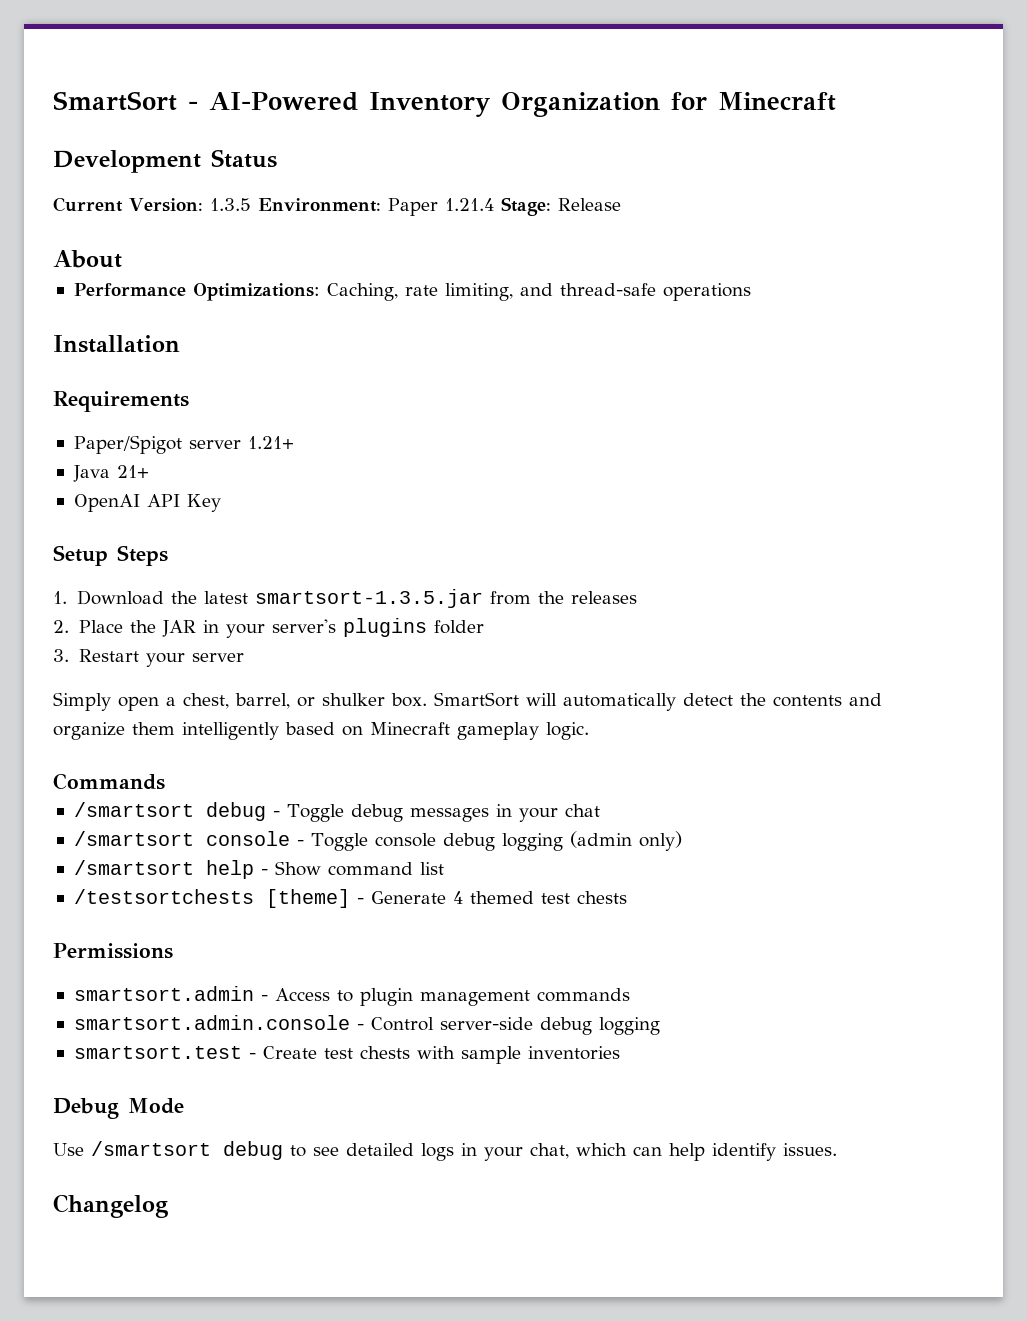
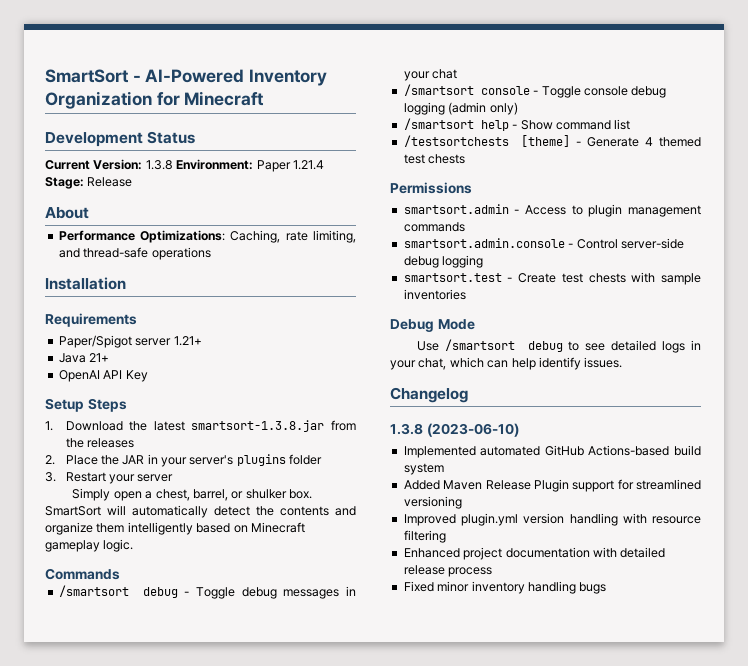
[209,198,251,211] 1.3.5 -> [145,160,173,170] 1.3.8
[254,589,483,608] smartsort-1.3.5.jar -> [191,420,325,432] smartsort-1.3.8.jar
(168, 1206) none -> [390,423,519,437] [403,445,701,458] [403,463,444,475] [403,479,701,492] [403,496,462,509] [403,513,701,526] [403,530,446,543] [403,547,666,560] [403,565,493,577] [403,581,607,594] // 1.3.8 (2023-06-10) // Implemented automated GitHub Actions-based build system // Added Maven Release Plugin support for streamlined versioning // Improved plugin.yml version handling with resource filtering // Enhanced project documentation with detailed release process // Fixed minor inventory handling bugs

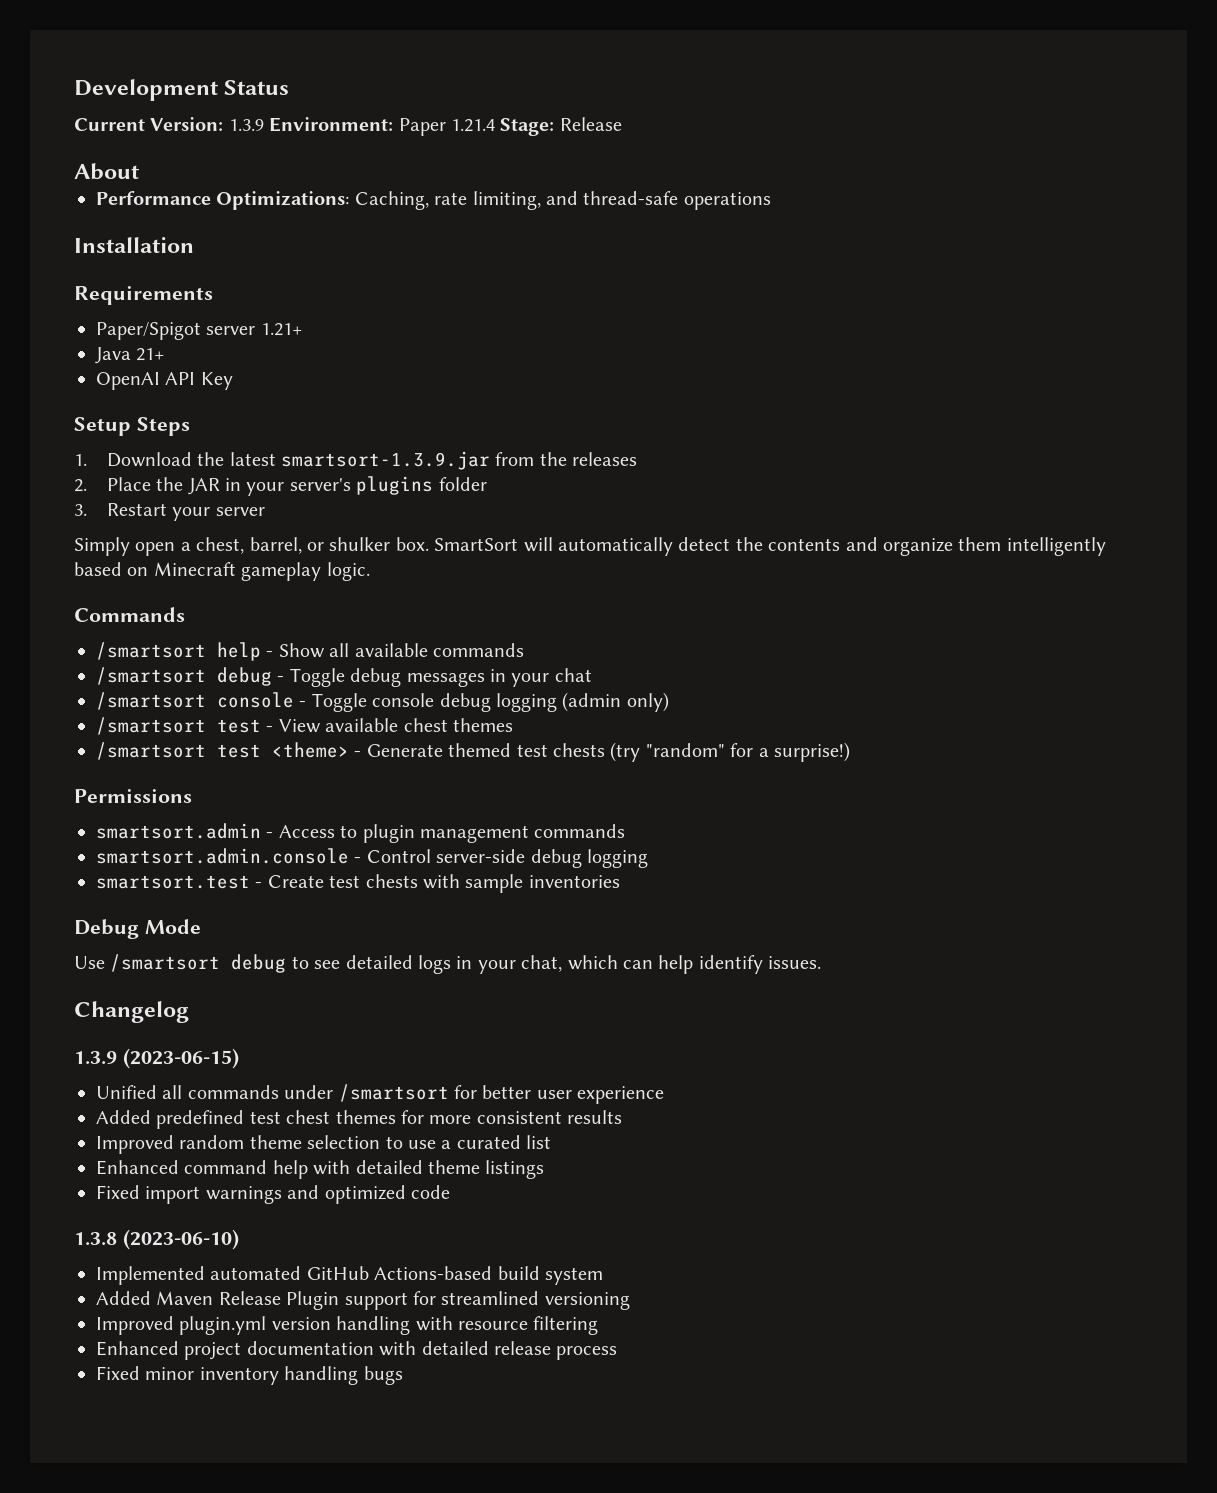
[45,69,328,86] [45,91,265,109] SmartSort - AI-Powered Inventory Organization for Minecraft // -> (74, 90) none
[145,160,173,170] 1.3.8 -> [228,119,264,131] 1.3.9
[191,420,325,432] smartsort-1.3.8.jar -> [280,451,490,470] smartsort-1.3.9.jar
(120, 574) none -> [96,642,524,661] // /smartsort help - Show all available commands
[480,119,631,131] [403,135,571,147] help - Show command list // /testsortchests [theme] -> [217,718,513,733] [96,742,349,760] test - View available chest themes // /smartsort test <theme>
[645,137,654,146] 4 -> (443, 750) none
(466, 159) none -> [610,742,850,762] (try "random" for a surprise!)
(468, 395) none -> [74,1048,239,1069] [96,1084,665,1104] [96,1110,623,1129] [96,1135,552,1154] [96,1160,545,1179] [96,1185,450,1204] // 1.3.9 (2023-06-15) // Unified all commands under /smartsort for better user experience // Added predefined test chest themes for more consistent results // Improved random theme selection to use a curated list // Enhanced command help with detailed theme listings // Fixed import warnings and optimized code

